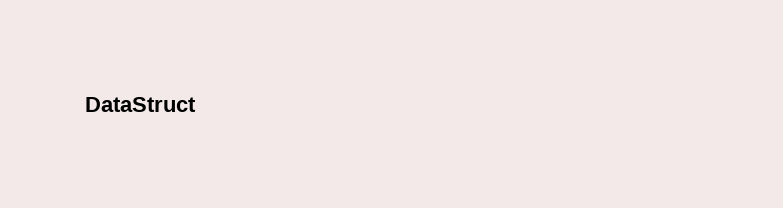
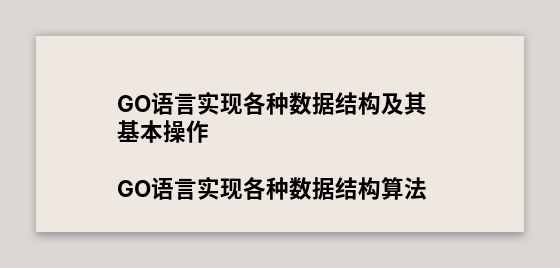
[85,97,196,112] DataStruct -> [117,91,427,115] [117,120,209,143] [117,176,427,200] GO语言实现各种数据结构及其基本操作 // GO语言实现各种数据结构算法

